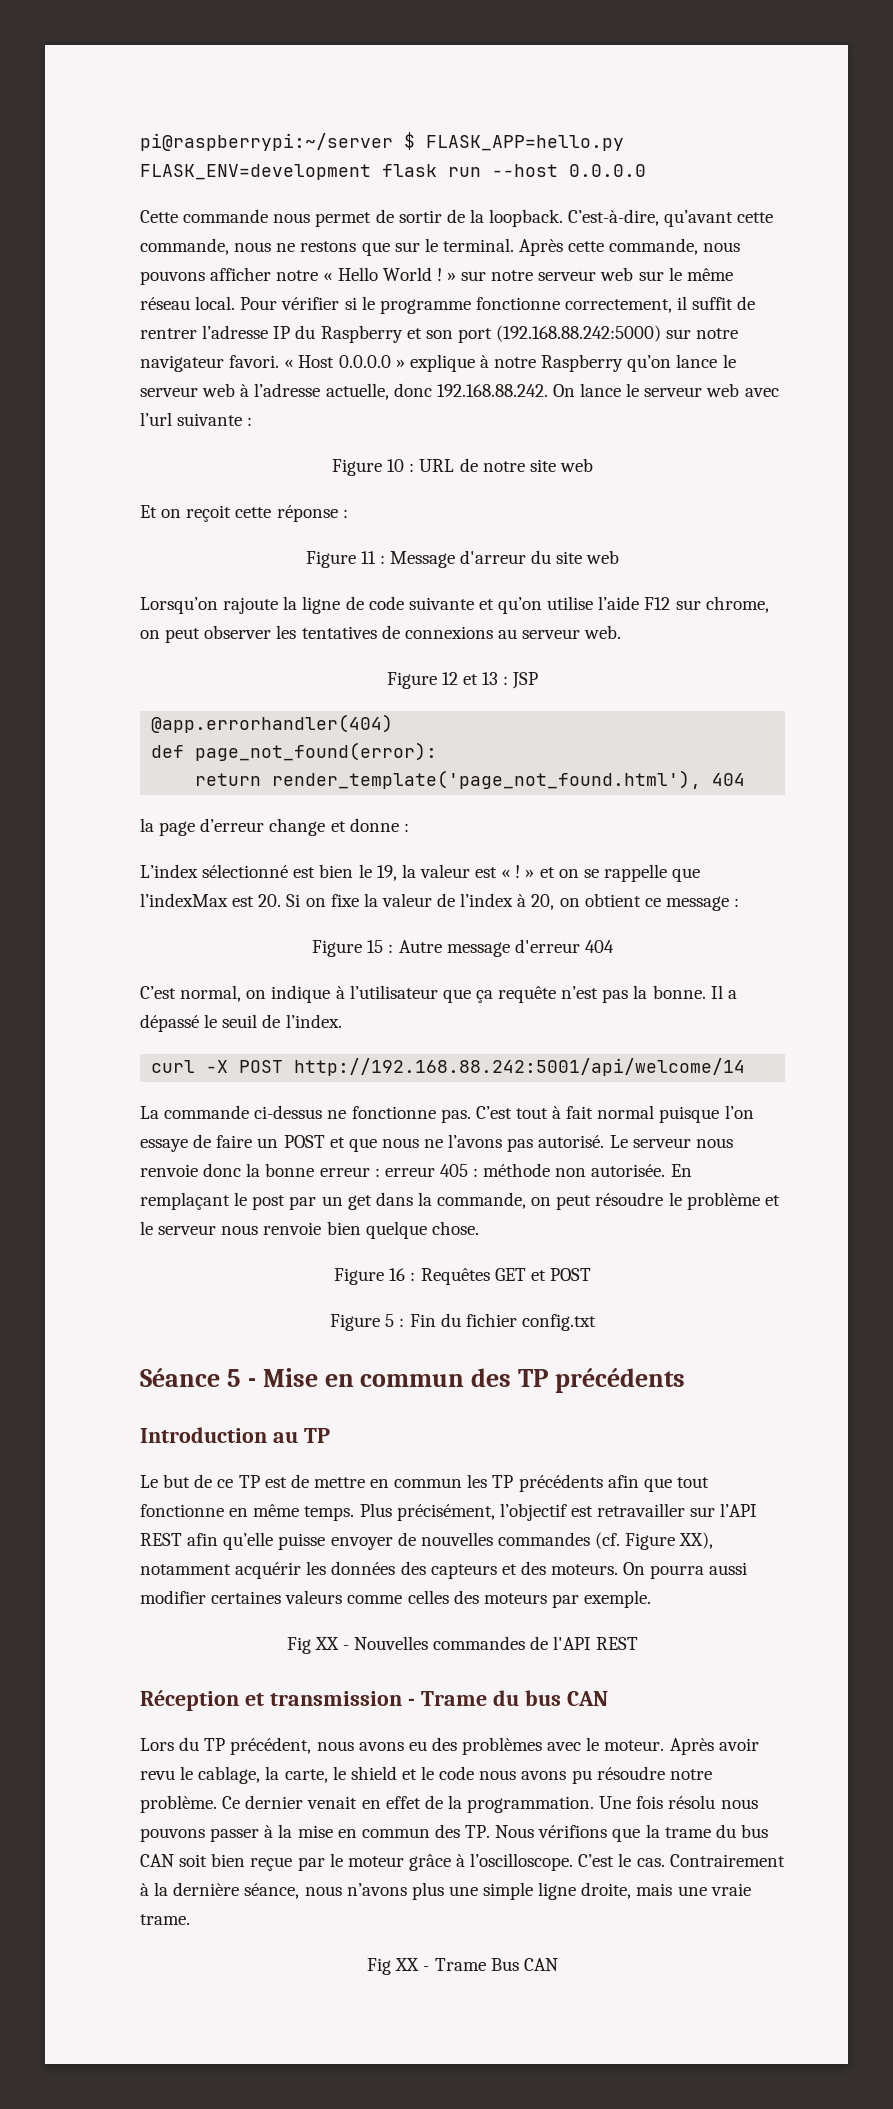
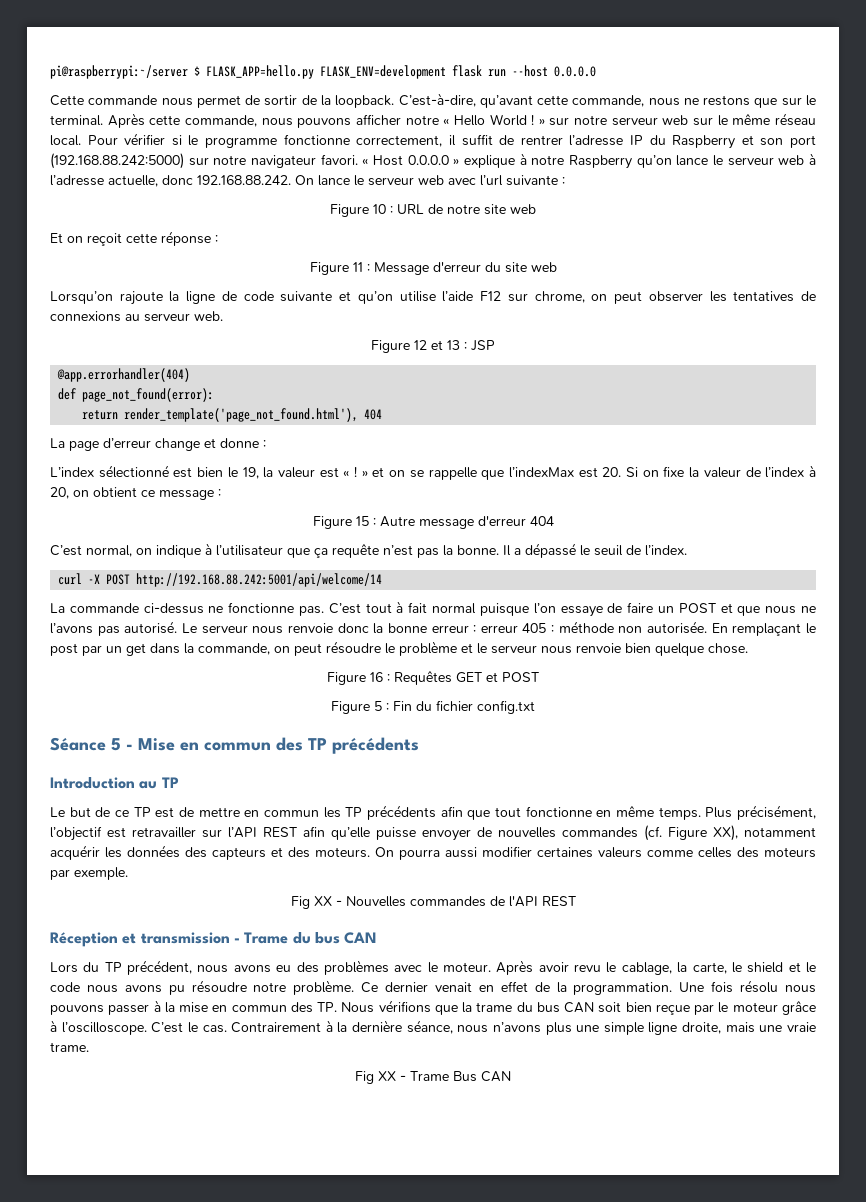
[460,550,527,564] d'arreur -> [432,262,481,272] d'erreur
[140,818,154,832] la -> [50,438,65,448] La

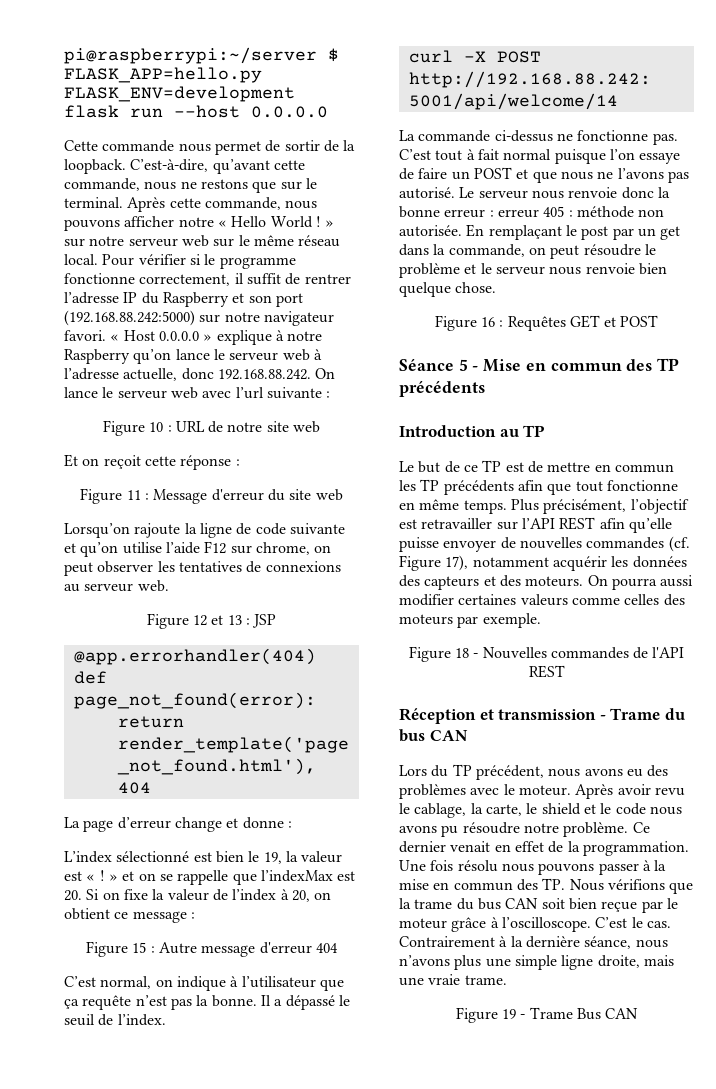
[331,700,535,714] // Figure 5 : Fin du fichier config.txt -> (659, 321) none
[713,825,738,841] XX), -> [445,555,469,571] 17),
[290,896,332,909] Fig XX -> [408,646,469,662] Figure 18
[355,1071,396,1084] Fig XX -> [455,1007,517,1023] Figure 19

